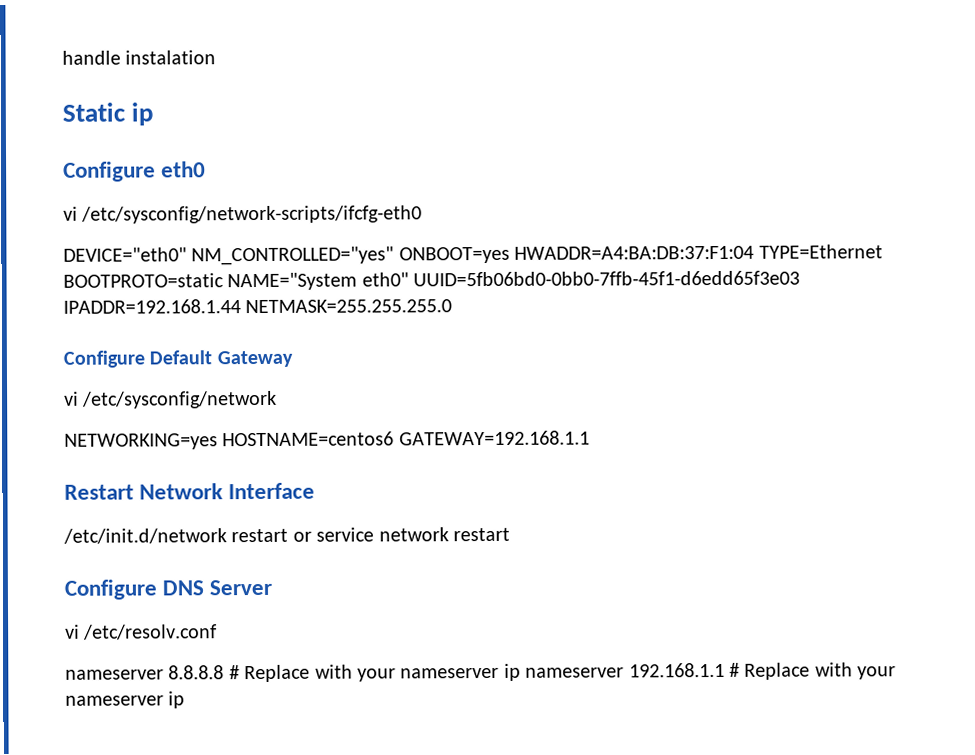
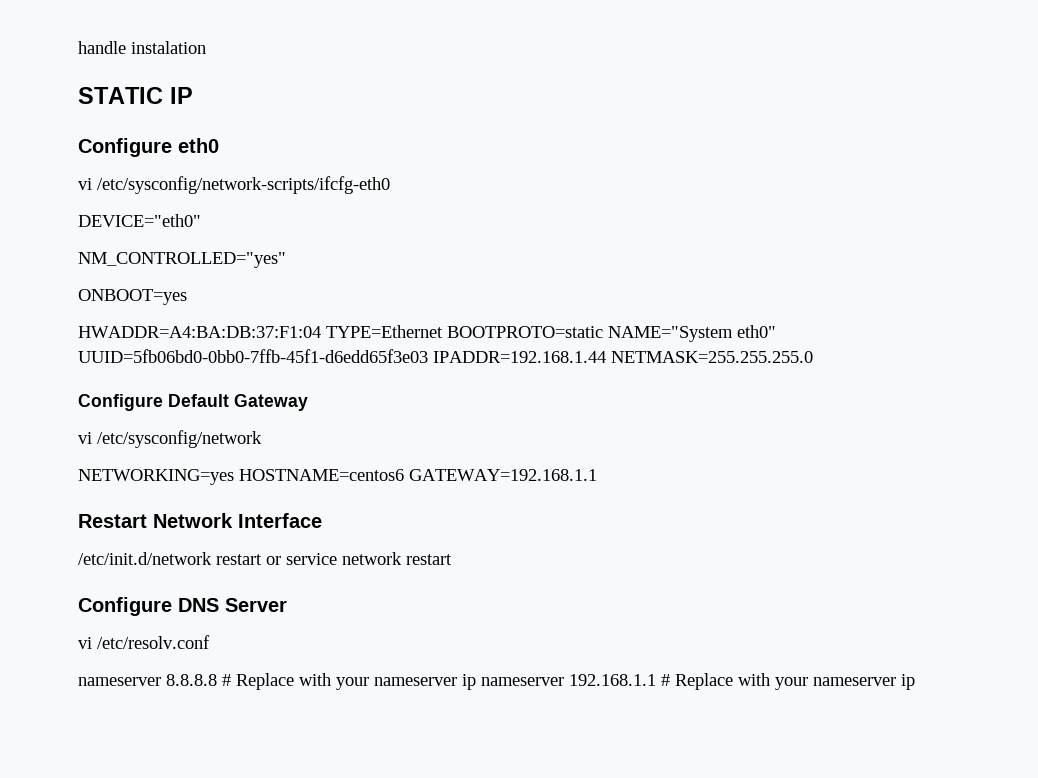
[62,102,154,126] Static ip -> [78,87,193,104] STATIC IP
(187, 254) none -> (201, 220) //
(395, 256) none -> (286, 260) //
(510, 255) none -> (187, 297) //

